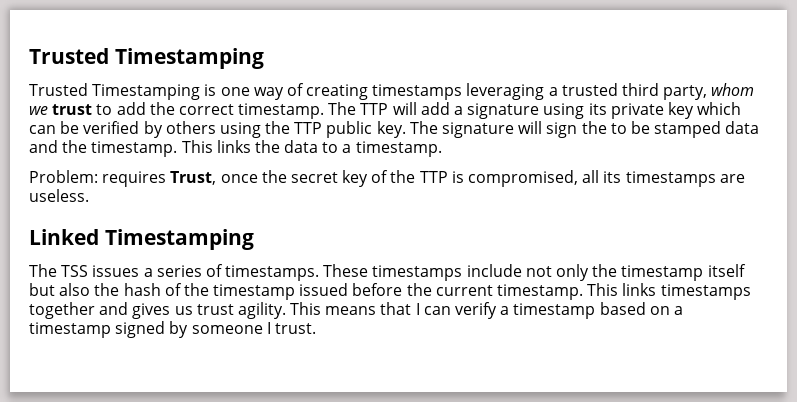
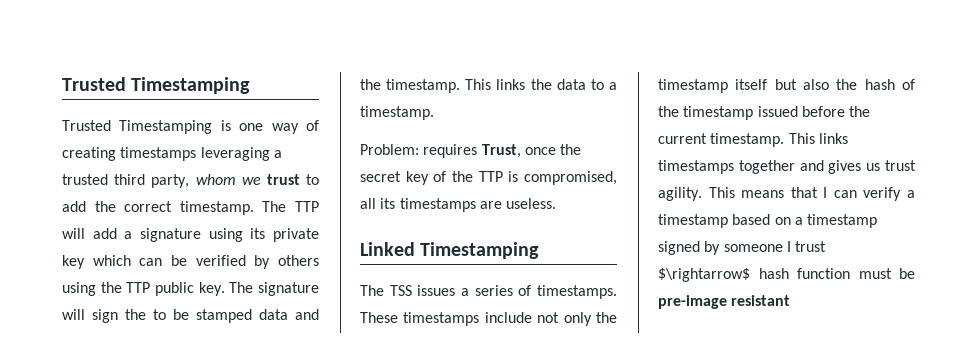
[274,323,316,334] trust. -> [795,241,827,252] [658,268,915,282] [658,295,791,309] trust $\rightarrow$ hash function must be pre-image resistant

